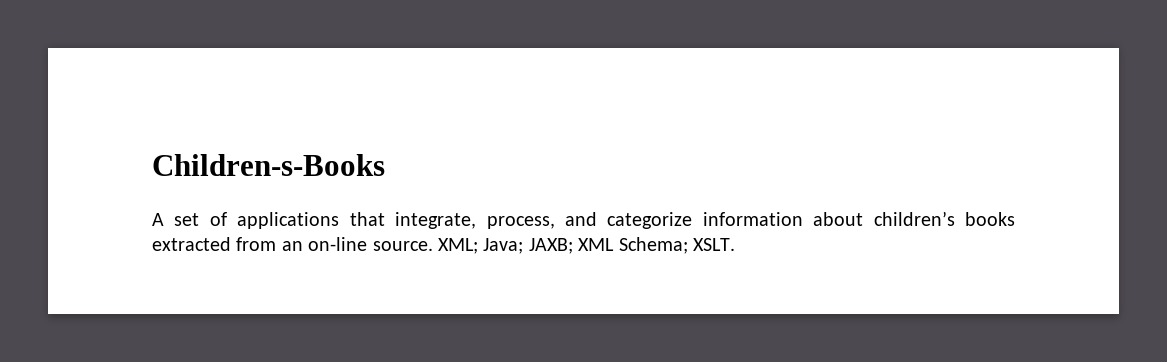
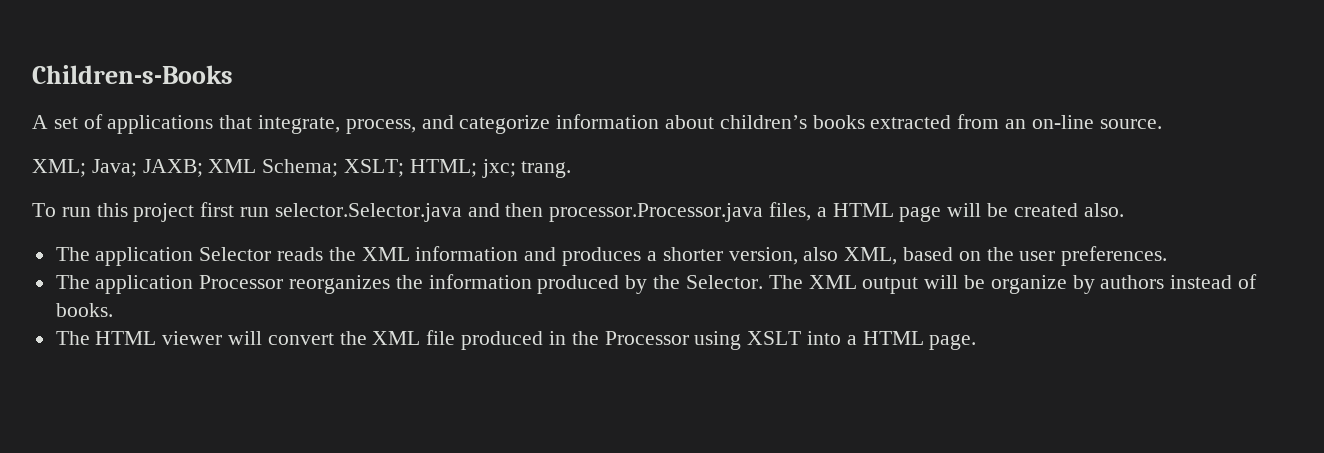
(433, 246) none -> (1162, 124) //
[692,238,735,251] XSLT. -> [344,159,572,178] [32,202,1124,222] [55,246,1168,266] [55,274,1257,294] [55,303,113,317] [55,330,977,350] XSLT; HTML; jxc; trang. // To run this project first run selector.Selector.java and then processor.Processor.java files, a HTML page will be created also. // The application Selector reads the XML information and produces a shorter version, also XML, based on the user preferences. // The application Processor reorganizes the information produced by the Selector. The XML output will be organize by authors instead of books. // The HTML viewer will convert the XML file produced in the Processor using XSLT into a HTML page.

